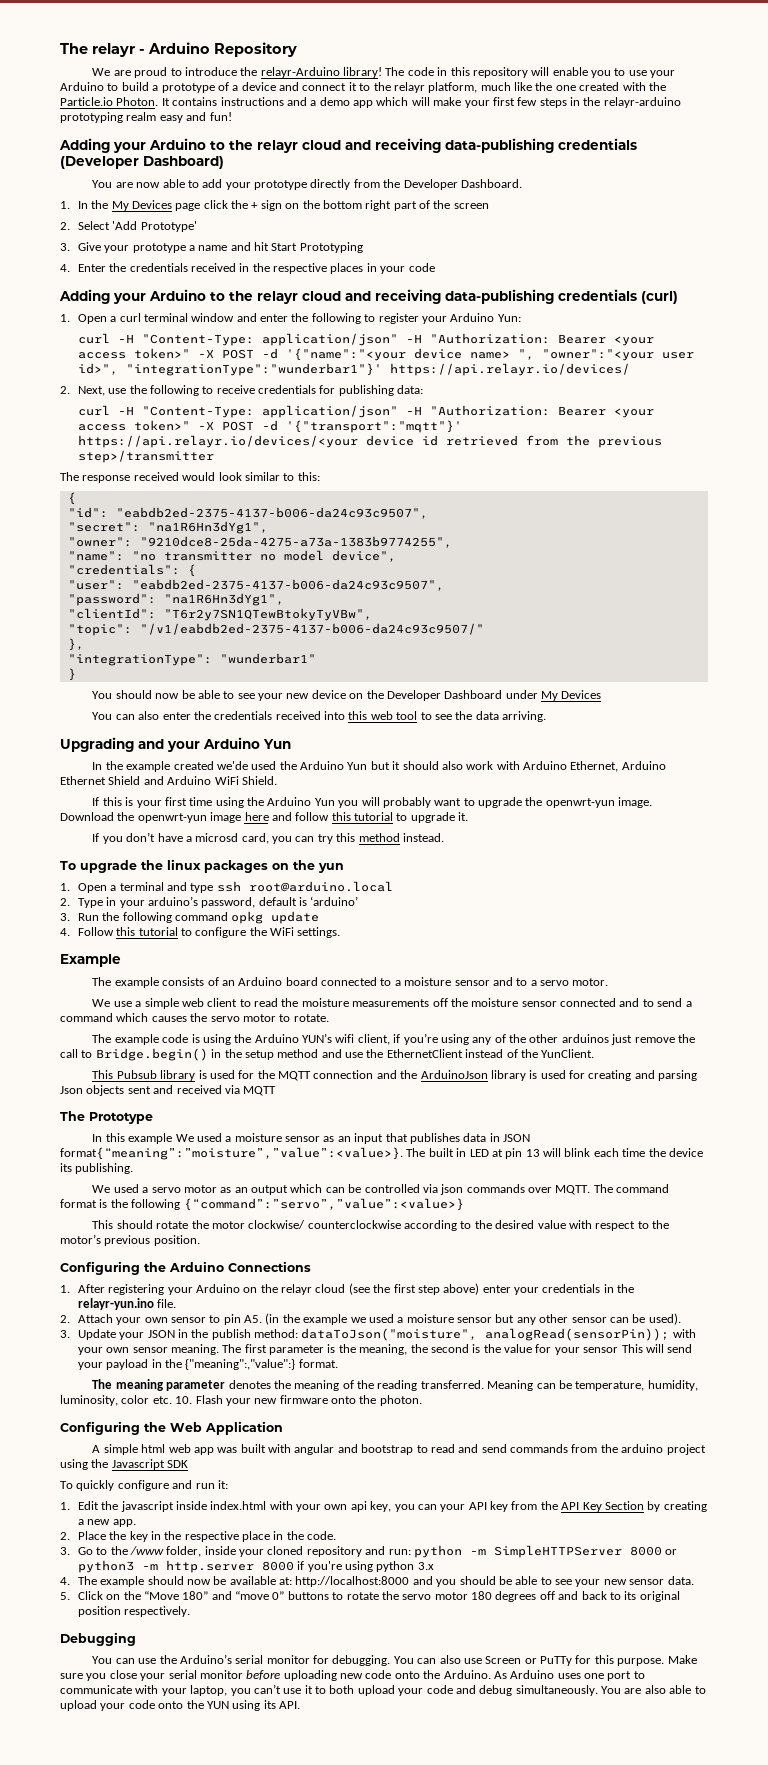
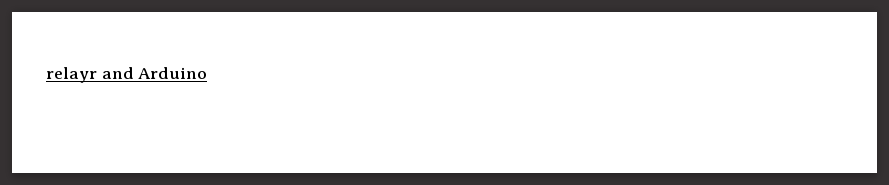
[60,42,297,57] [92,67,676,78] [60,82,666,93] [60,97,681,108] [60,112,232,123] [59,138,637,153] [60,156,224,169] [92,179,522,190] [60,200,489,211] [60,221,197,232] [60,242,363,253] [60,263,435,274] [59,289,678,304] [60,313,521,324] [77,333,654,346] [77,348,694,361] [77,363,630,376] [60,385,424,396] [77,405,654,418] [77,420,462,433] [77,435,662,448] [77,450,214,463] [60,472,320,483] [67,492,76,505] [67,507,428,519] [67,521,268,534] [67,536,452,548] [67,550,396,562] [67,564,196,577] [67,579,444,591] [67,593,284,606] [67,608,372,621] [67,623,484,636] [67,638,84,651] [67,653,316,666] [67,668,76,681] [92,690,602,701] [92,711,547,722] [60,737,291,752] [92,761,666,772] [60,776,277,785] [92,797,653,808] [60,812,469,823] [92,832,444,844] [60,859,344,873] [60,881,393,893] [60,896,359,908] [60,911,320,924] [60,927,341,938] [60,954,121,967] [92,977,609,988] [92,998,692,1009] [60,1013,329,1022] [92,1033,695,1045] [60,1048,595,1061] [92,1070,698,1081] [60,1085,277,1096] [60,1111,153,1124] [92,1133,531,1144] [60,1147,703,1160] [60,1163,134,1174] [92,1184,670,1195] [60,1198,464,1211] [92,1220,670,1231] [60,1234,200,1246] [60,1261,311,1275] [60,1283,635,1295] [77,1298,177,1310] [60,1313,681,1325] [60,1328,696,1341] [77,1344,693,1355] [77,1359,338,1370] [92,1379,698,1391] [60,1395,422,1406] [60,1421,283,1435] [92,1444,706,1455] [60,1459,189,1470] [60,1480,228,1491] [60,1501,707,1512] [77,1519,136,1527] [60,1531,337,1542] [60,1545,678,1558] [77,1560,434,1573] [60,1576,694,1587] [60,1591,680,1602] [77,1606,191,1617] [60,1632,136,1646] [92,1654,697,1666] [60,1670,645,1681] [60,1684,706,1696] [60,1700,300,1711] The relayr - Arduino Repository // We are proud to introduce the relayr-Arduino library! The code in this repository will enable you to use your Arduino to build a prototype of a device and connect it to the relayr platform, much like the one created with the Particle.io Photon. It contains instructions and a demo app which will make your first few steps in the relayr-arduino prototyping realm easy and fun! // Adding your Arduino to the relayr cloud and receiving data-publishing credentials (Developer Dashboard) // You are now able to add your prototype directly from the Developer Dashboard. // 1. In the My Devices page click the + sign on the bottom right part of the screen // 2. Select 'Add Prototype' // 3. Give your prototype a name and hit Start Prototyping // 4. Enter the credentials received in the respective places in your code // Adding your Arduino to the relayr cloud and receiving data-publishing credentials (curl) // 1. Open a curl terminal window and enter the following to register your Arduino Yun: // curl -H "Content-Type: application/json" -H "Authorization: Bearer <your access token>" -X POST -d '{"name":"<your device name> ", "owner":"<your user id>", "integrationType":"wunderbar1"}' https://api.relayr.io/devices/ // 2. Next, use the following to receive credentials for publishing data: // curl -H "Content-Type: application/json" -H "Authorization: Bearer <your access token>" -X POST -d '{"transport":"mqtt"}' https://api.relayr.io/devices/<your device id retrieved from the previous step>/transmitter // The response received would look similar to this: // { // "id": "eabdb2ed-2375-4137-b006-da24c93c9507", // "secret": "na1R6Hn3dYg1", // "owner": "9210dce8-25da-4275-a73a-1383b9774255", // "name": "no transmitter no model device", // "credentials": { // "user": "eabdb2ed-2375-4137-b006-da24c93c9507", // "password": "na1R6Hn3dYg1", // "clientId": "T6r2y7SN1QTewBtokyTyVBw", // "topic": "/v1/eabdb2ed-2375-4137-b006-da24c93c9507/" // }, // "integrationType": "wunderbar1" // } // You should now be able to see your new device on the Developer Dashboard under My Devices // You can also enter the credentials received into this web tool to see the data arriving. // Upgrading and your Arduino Yun // In the example created we'de used the Arduino Yun but it should also work with Arduino Ethernet, Arduino Ethernet Shield and Arduino WiFi Shield. // If this is your first time using the Arduino Yun you will probably want to upgrade the openwrt-yun image. Download the openwrt-yun image here and follow this tutorial to upgrade it. // If you don’t have a microsd card, you can try this method instead. // To upgrade the linux packages on the yun // 1. Open a terminal and type ssh root@arduino.local // 2. Type in your arduino’s password, default is ‘arduino’ // 3. Run the following command opkg update // 4. Follow this tutorial to configure the WiFi settings. // Example // The example consists of an Arduino board connected to a moisture sensor and to a servo motor. // We use a simple web client to read the moisture measurements off the moisture sensor connected and to send a command which causes the servo motor to rotate. // The example code is using the Arduino YUN’s wifi client, if you’re using any of the other arduinos just remove the call to Bridge.begin() in the setup method and use the EthernetClient instead of the YunClient. // This Pubsub library is used for the MQTT connection and the ArduinoJson library is used for creating and parsing Json objects sent and received via MQTT // The Prototype // In this example We used a moisture sensor as an input that publishes data in JSON format{“meaning”:”moisture”,”value”:<value>}. The built in LED at pin 13 will blink each time the device its publishing. // We used a servo motor as an output which can be controlled via json commands over MQTT. The command format is the following {“command”:”servo”,”value”:<value>} // This should rotate the motor clockwise/ counterclockwise according to the desired value with respect to the motor’s previous position. // Configuring the Arduino Connections // 1. After registering your Arduino on the relayr cloud (see the first step above) enter your credentials in the relayr-yun.ino file. // 2. Attach your own sensor to pin A5. (in the example we used a moisture sensor but any other sensor can be used). // 3. Update your JSON in the publish method: dataToJson("moisture", analogRead(sensorPin)); with your own sensor meaning. The first parameter is the meaning, the second is the value for your sensor This will send your payload in the {"meaning":,"value":} format. // The meaning parameter denotes the meaning of the reading transferred. Meaning can be temperature, humidity, luminosity, color etc. 10. Flash your new firmware onto the photon. // Configuring the Web Application // A simple html web app was built with angular and bootstrap to read and send commands from the arduino project using the Javascript SDK // To quickly configure and run it: // 1. Edit the javascript inside index.html with your own api key, you can your API key from the API Key Section by creating a new app. // 2. Place the key in the respective place in the code. // 3. Go to the /www folder, inside your cloned repository and run: python -m SimpleHTTPServer 8000 or python3 -m http.server 8000 if you're using python 3.x // 4. The example should now be available at: http://localhost:8000 and you should be able to see your new sensor data. // 5. Click on the “Move 180” and “move 0” buttons to rotate the servo motor 180 degrees off and back to its original position respectively. // Debugging // You can use the Arduino’s serial monitor for debugging. You can also use Screen or PuTTy for this purpose. Make sure you close your serial monitor before uploading new code onto the Arduino. As Arduino uses one port to communicate with your laptop, you can’t use it to both upload your code and debug simultaneously. You are also able to upload your code onto the YUN using its API. -> [46,67,208,83] relayr and Arduino

